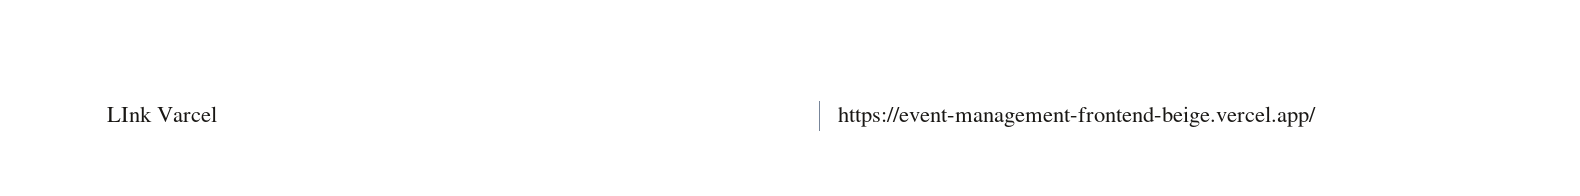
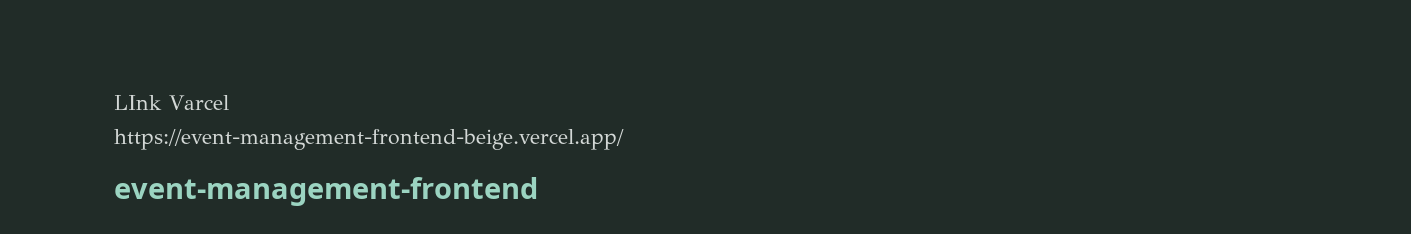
(1316, 116) none -> [114,177,538,206] // event-management-frontend

